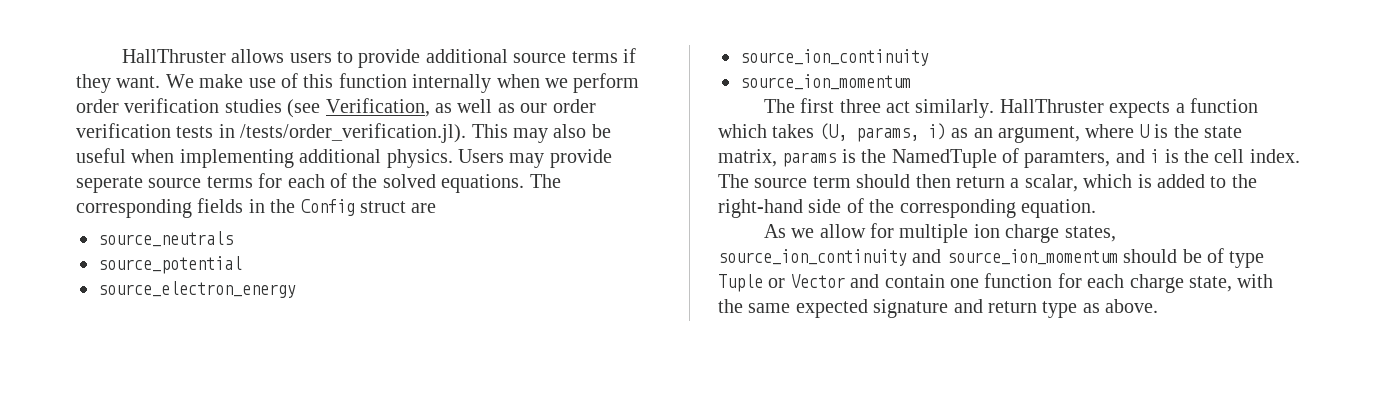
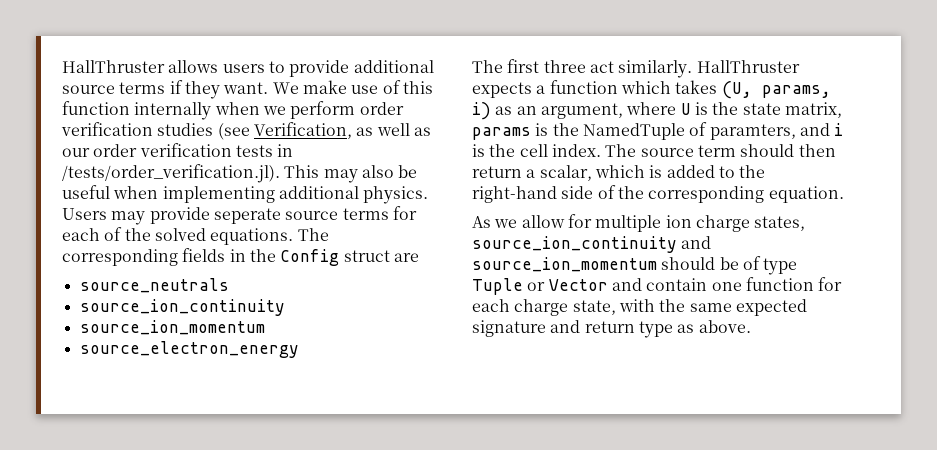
[98,256,242,274] [98,281,296,298] // source_potential // source_electron_energy -> (229, 285) none
(911, 82) none -> [79,341,299,358] // source_electron_energy

